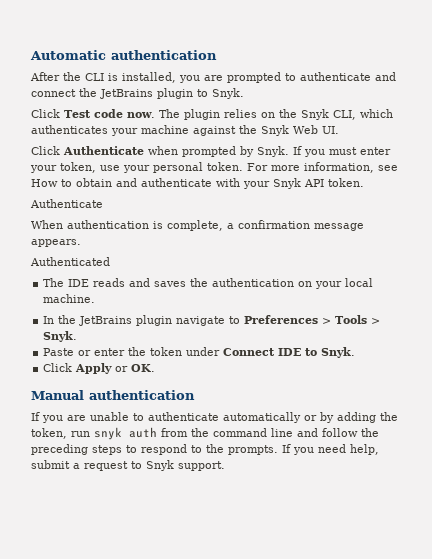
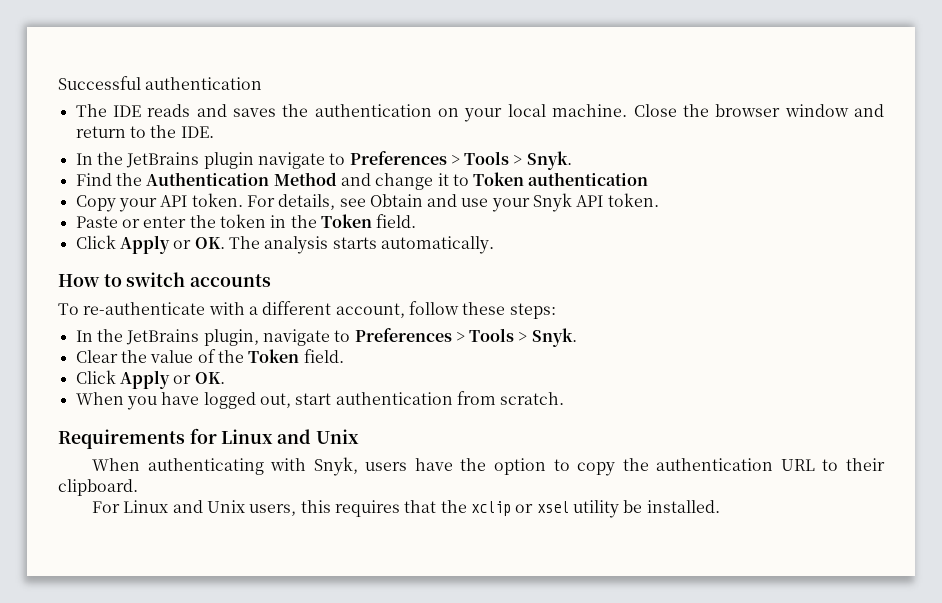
[30,50,217,60] [30,72,396,83] [31,88,244,99] [31,109,393,120] [31,125,339,136] [31,146,391,157] [30,162,398,173] [31,178,364,189] [30,199,103,208] [31,220,364,231] [31,239,81,247] [30,257,110,266] Automatic authentication // After the CLI is installed, you are prompted to authenticate and connect the JetBrains plugin to Snyk. // Click Test code now. The plugin relies on the Snyk CLI, which authenticates your machine against the Snyk Web UI. // Click Authenticate when prompted by Snyk. If you must enter your token, use your personal token. For more information, see How to obtain and authenticate with your Snyk API token. // Authenticate // When authentication is complete, a confirmation message appears. // Authenticated -> [58,76,263,90] Successful authentication
(96, 298) none -> [633,104,885,117] [75,125,214,138] Close the browser window and return to the IDE.
(78, 336) none -> [75,172,649,190] [75,193,659,212] // Find the Authentication Method and change it to Token authentication // Copy your API token. For details, see Obtain and use your Snyk API token.
[186,347,356,358] [43,363,156,374] [31,390,195,400] [31,412,398,423] [31,427,379,440] [31,444,379,455] [31,460,225,471] under Connect IDE to Snyk. // Click Apply or OK. // Manual authentication // If you are unable to authenticate automatically or by adding the token, run snyk auth from the command line and follow the preceding steps to respond to the prompts. If you need help, submit a request to Snyk support. -> [270,214,417,228] [75,235,494,254] [58,272,272,287] [58,301,556,319] [75,328,577,347] [75,349,344,363] [75,370,225,389] [75,391,565,410] [58,428,359,449] [92,457,886,476] [58,479,138,496] [92,500,720,518] in the Token field. // Click Apply or OK. The analysis starts automatically. // How to switch accounts // To re-authenticate with a different account, follow these steps: // In the JetBrains plugin, navigate to Preferences > Tools > Snyk. // Clear the value of the Token field. // Click Apply or OK. // When you have logged out, start authentication from scratch. // Requirements for Linux and Unix // When authenticating with Snyk, users have the option to copy the authentication URL to their clipboard. // For Linux and Unix users, this requires that the xclip or xsel utility be installed.

